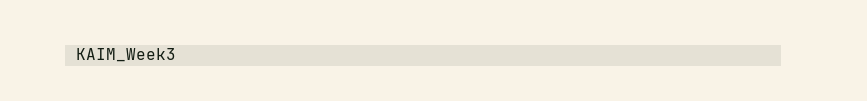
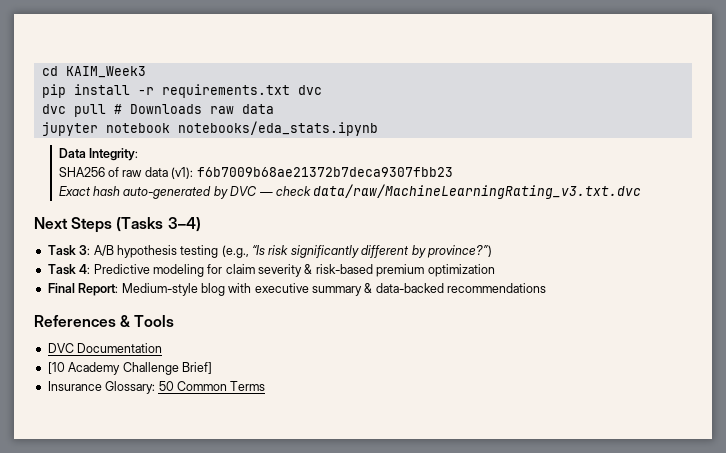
(75, 55) none -> [41,66,58,76] cd
(176, 55) none -> [41,84,322,98] [41,104,274,117] [41,121,378,136] [58,148,139,161] [58,167,453,179] [58,184,642,199] [34,217,201,233] [47,245,492,258] [47,264,495,277] [47,283,547,296] [34,315,175,327] [47,343,163,353] [47,362,212,375] [47,381,266,394] // pip install -r requirements.txt dvc // dvc pull # Downloads raw data // jupyter notebook notebooks/eda_stats.ipynb // Data Integrity: // SHA256 of raw data (v1): f6b7009b68ae21372b7deca9307fbb23 // Exact hash auto-generated by DVC — check data/raw/MachineLearningRating_v3.txt.dvc // Next Steps (Tasks 3–4) // Task 3: A/B hypothesis testing (e.g., “Is risk significantly different by province?”) // Task 4: Predictive modeling for claim severity & risk-based premium optimization // Final Report: Medium-style blog with executive summary & data-backed recommendations // References & Tools // DVC Documentation // [10 Academy Challenge Brief] // Insurance Glossary: 50 Common Terms

